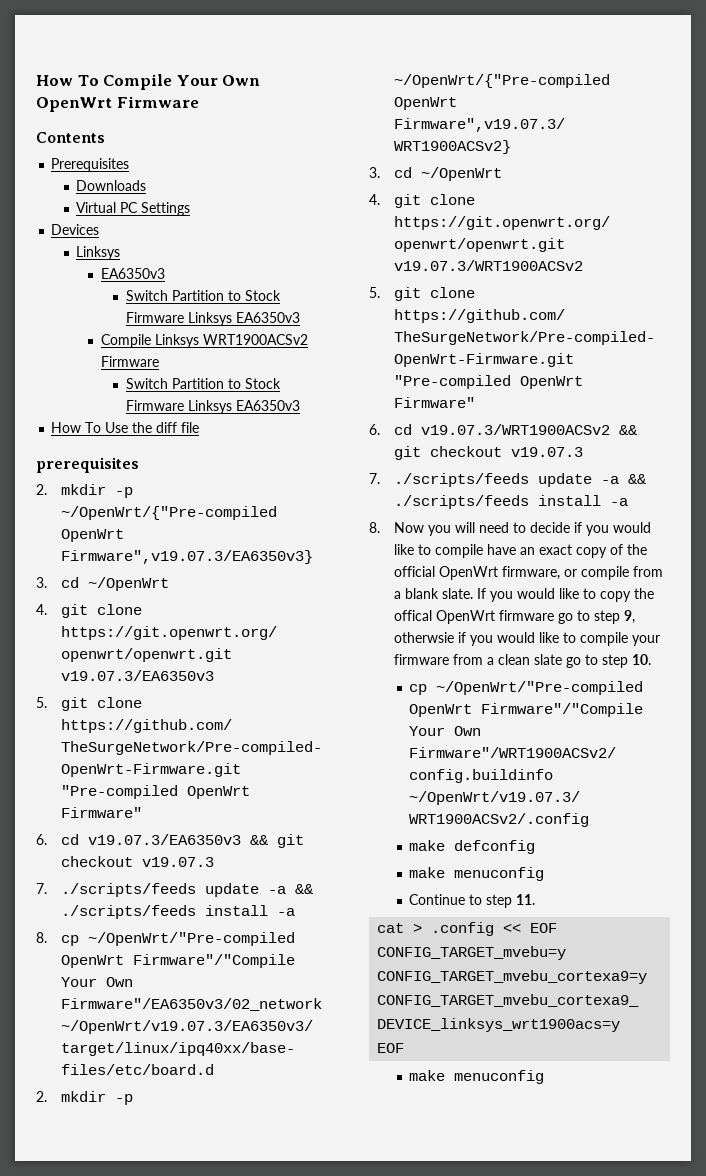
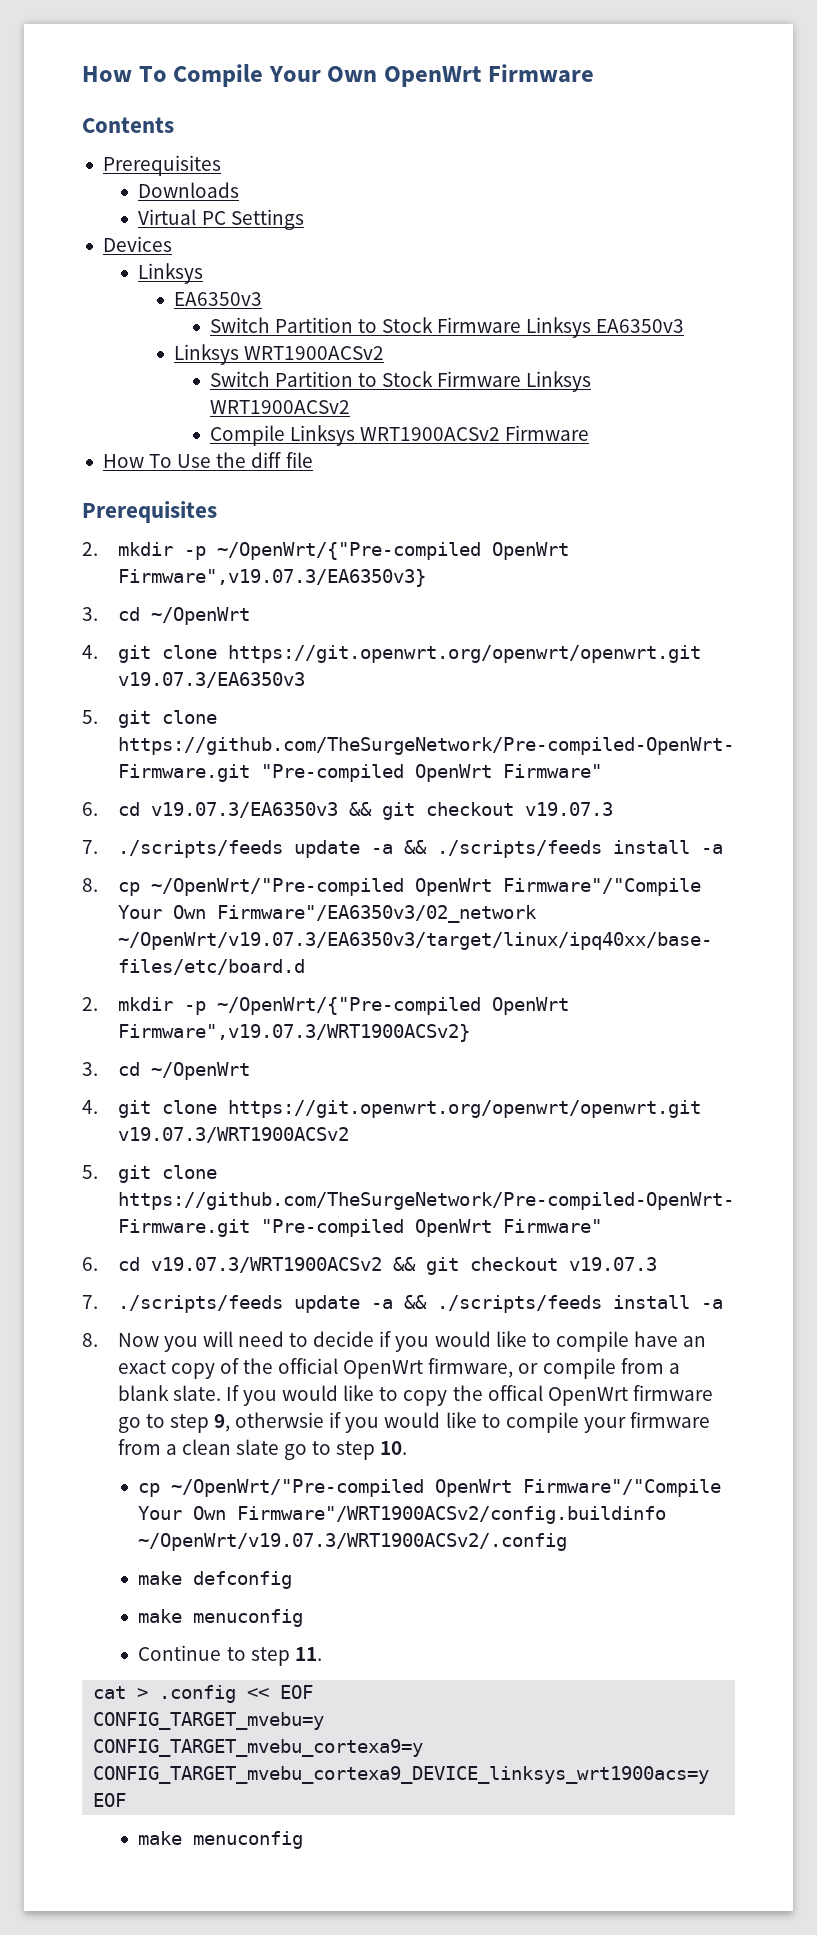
[100,334,308,348] [100,356,159,367] [125,378,281,389] [125,400,300,414] Compile Linksys WRT1900ACSv2 Firmware // Switch Partition to Stock Firmware Linksys EA6350v3 -> [174,344,385,365] [209,371,592,392] [209,400,350,414] [209,425,590,446] Linksys WRT1900ACSv2 // Switch Partition to Stock Firmware Linksys WRT1900ACSv2 // Compile Linksys WRT1900ACSv2 Firmware
[36,457,139,473] prerequisites -> [82,501,217,523] Prerequisites

